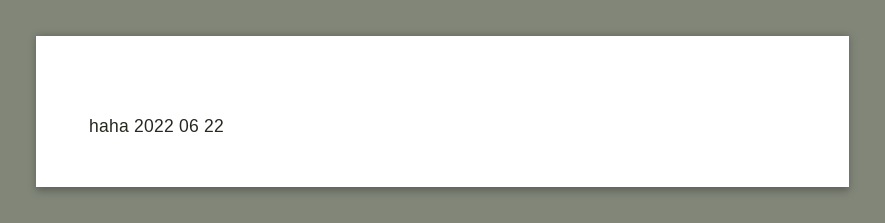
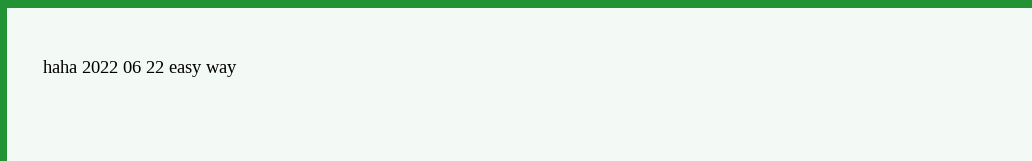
(224, 125) none -> [169,64,237,77] easy way

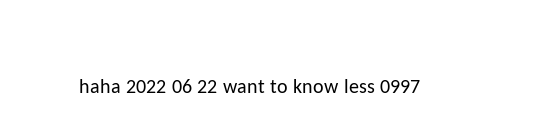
[169,64,237,77] easy way -> [222,79,421,93] want to know less 0997

